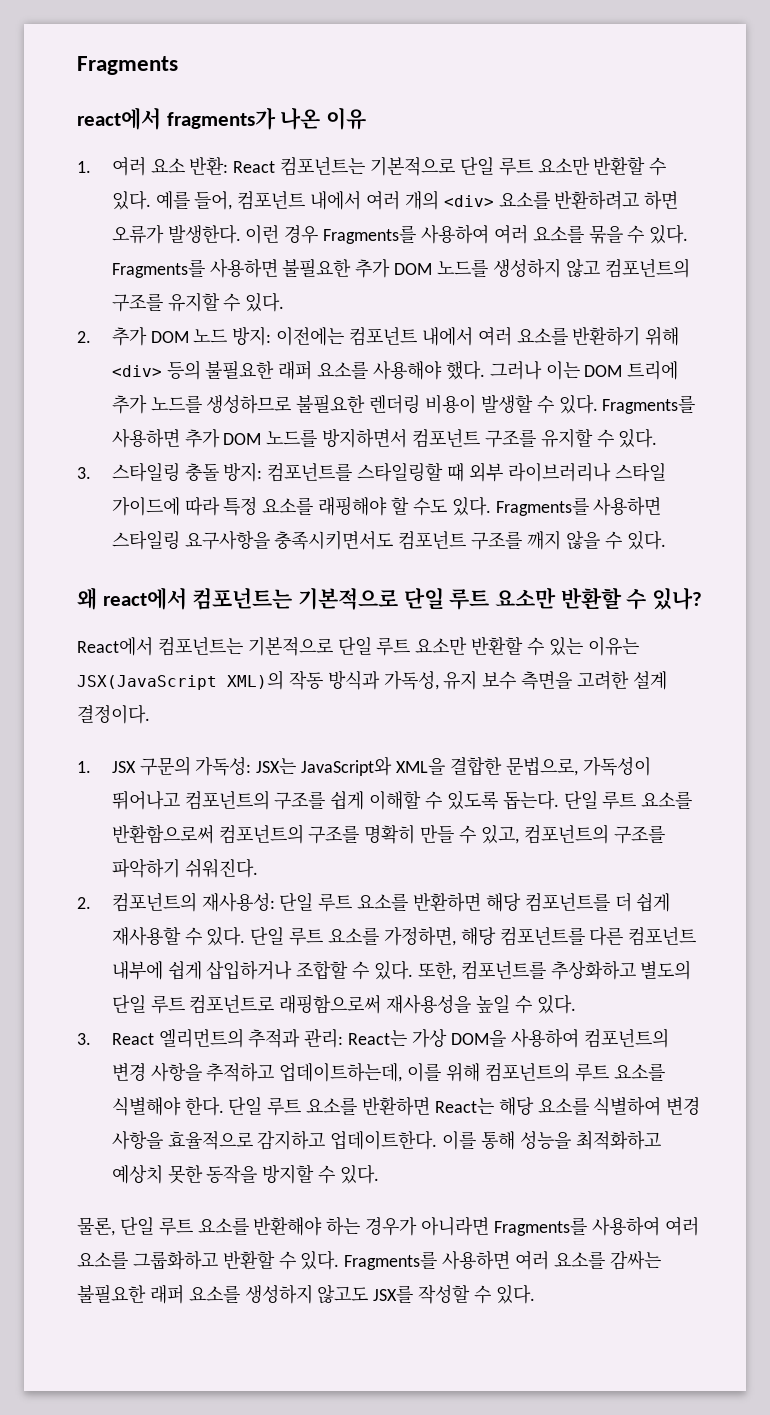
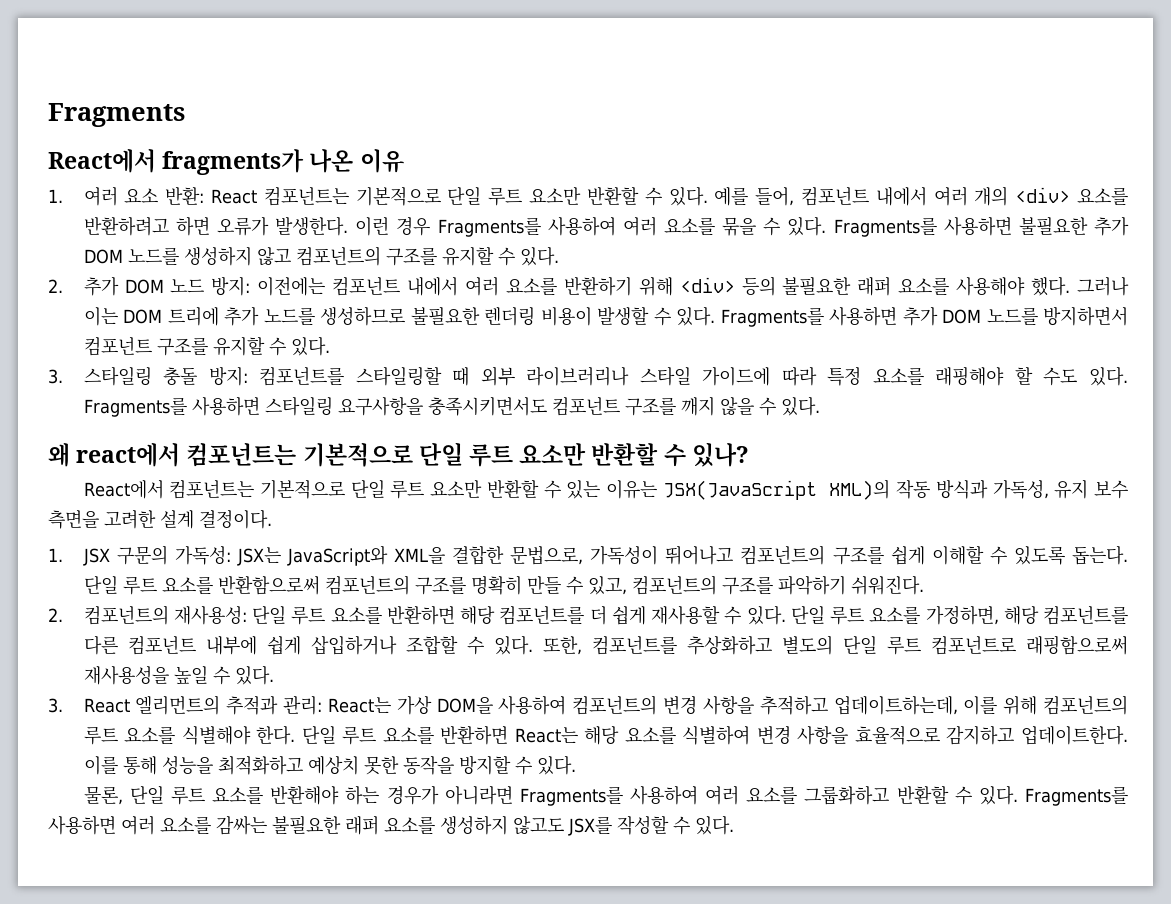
[77,107,161,130] react에서 -> [48,149,156,173] React에서

